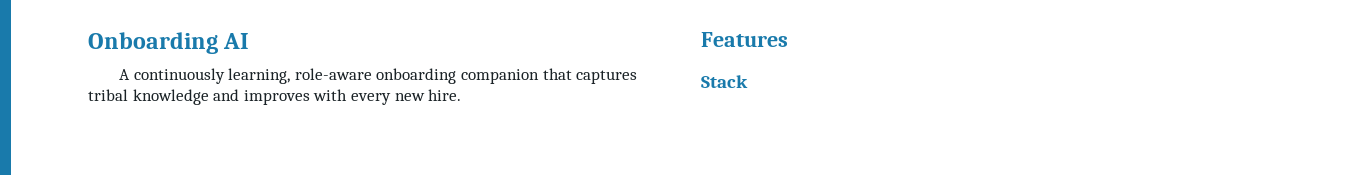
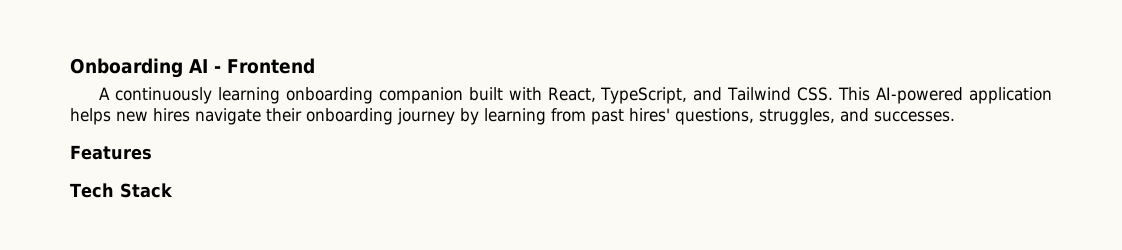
(250, 41) none -> [214,58,315,74] - Frontend
[228,68,638,84] [88,89,462,105] learning, role-aware onboarding companion that captures tribal knowledge and improves with every new hire. -> [217,87,1052,104] [70,108,955,125] learning onboarding companion built with React, TypeScript, and Tailwind CSS. This AI-powered application helps new hires navigate their onboarding journey by learning from past hires' questions, struggles, and successes.
(788, 39) none -> [70,183,114,198] Tech

